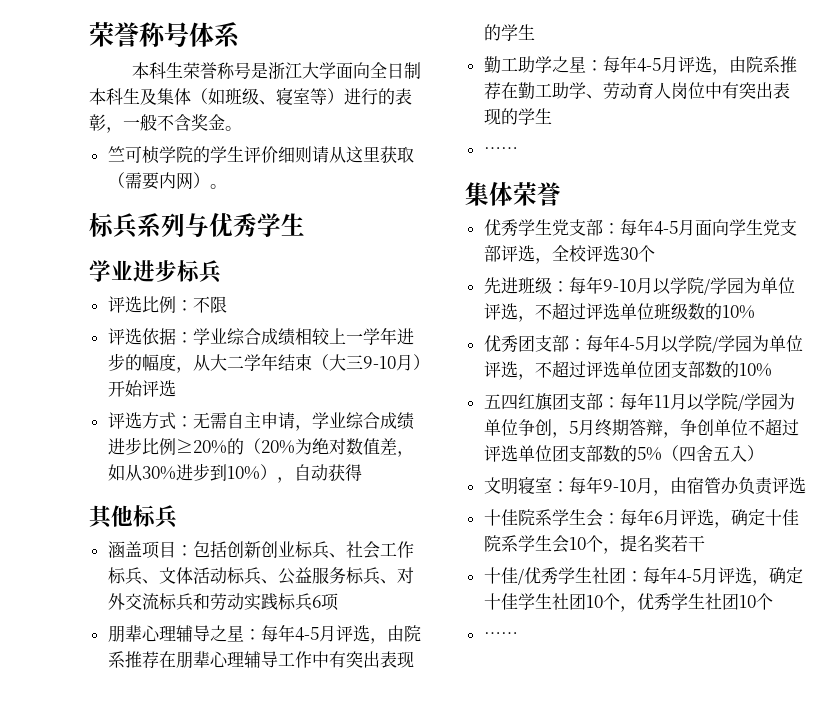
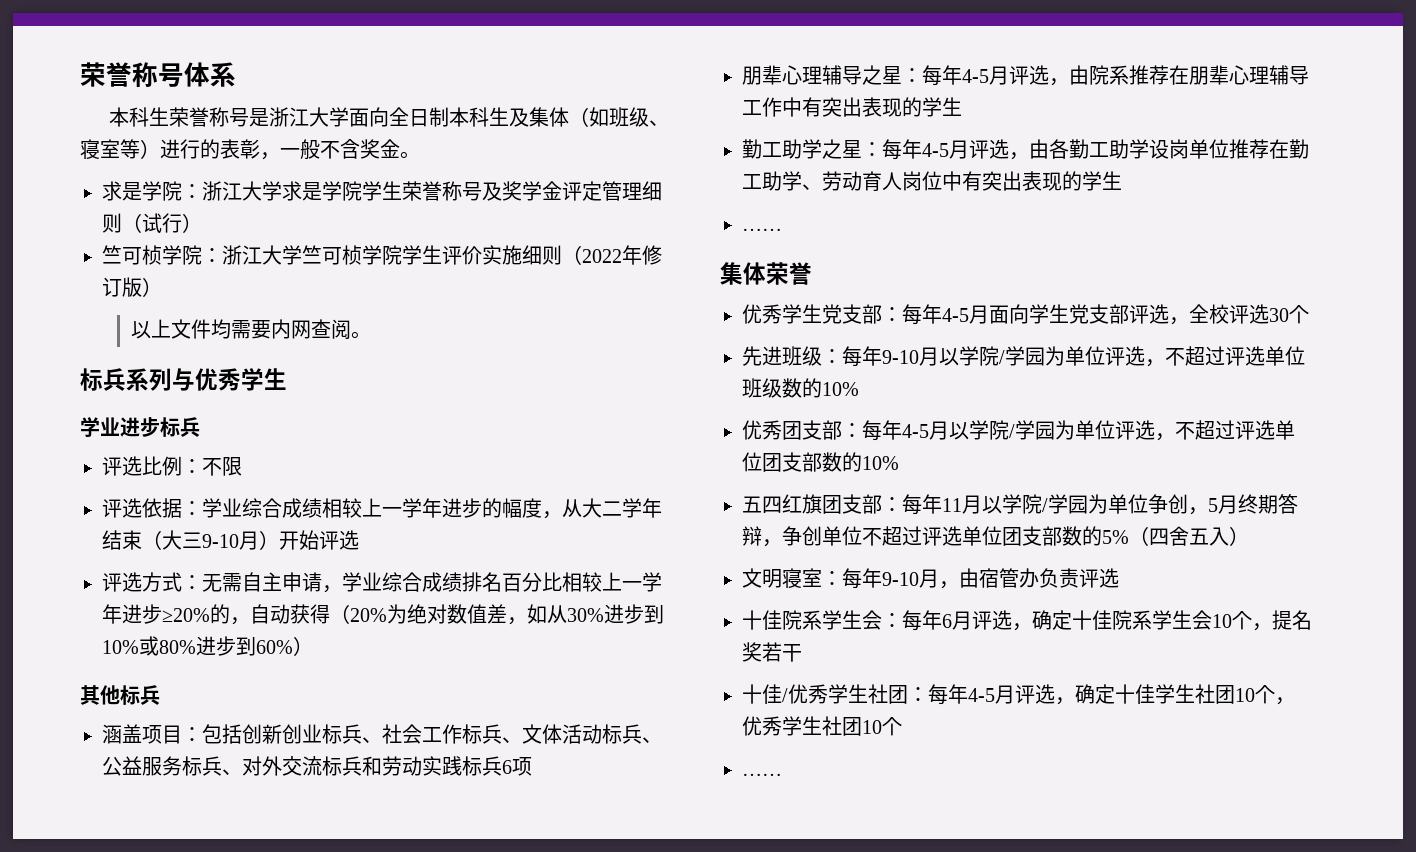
[107,146,414,164] [107,172,125,188] 竺可桢学院的学生评价细则请从这里获取（ -> [102,181,662,201] [102,213,202,233] [102,245,662,265] [102,277,162,297] [130,319,231,339] 求是学院：浙江大学求是学院学生荣誉称号及奖学金评定管理细则（试行） // 竺可桢学院：浙江大学竺可桢学院学生评价实施细则（2022年修订版） // 以上文件均
[192,172,210,188] ） -> [310,319,351,339] 查阅
[107,437,244,455] 进步比例≥20%的 -> [462,572,662,592] [102,604,330,625] 排名百分比相较上一学年进步≥20%的，自动获得
[259,464,362,483] ），自动获得 -> [139,636,313,656] 或80%进步到60%）
[745,56,780,73] 院系 -> [1049,139,1229,159] 各勤工助学设岗单位

